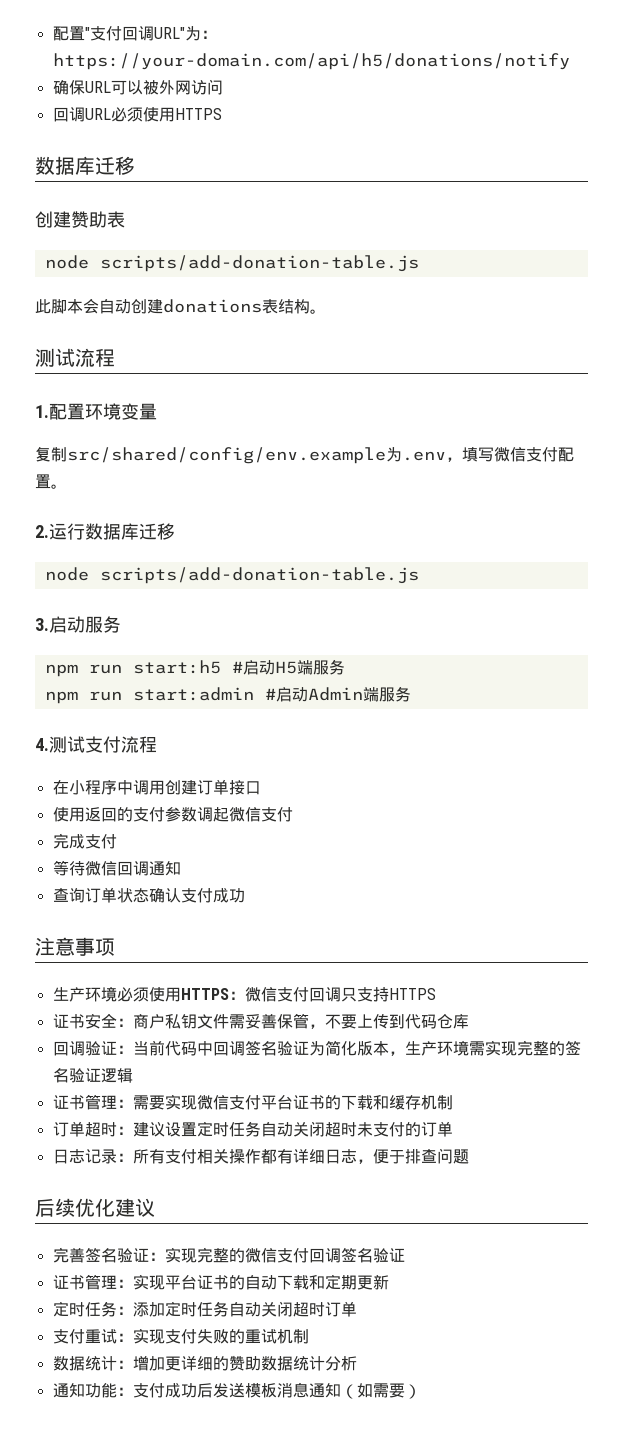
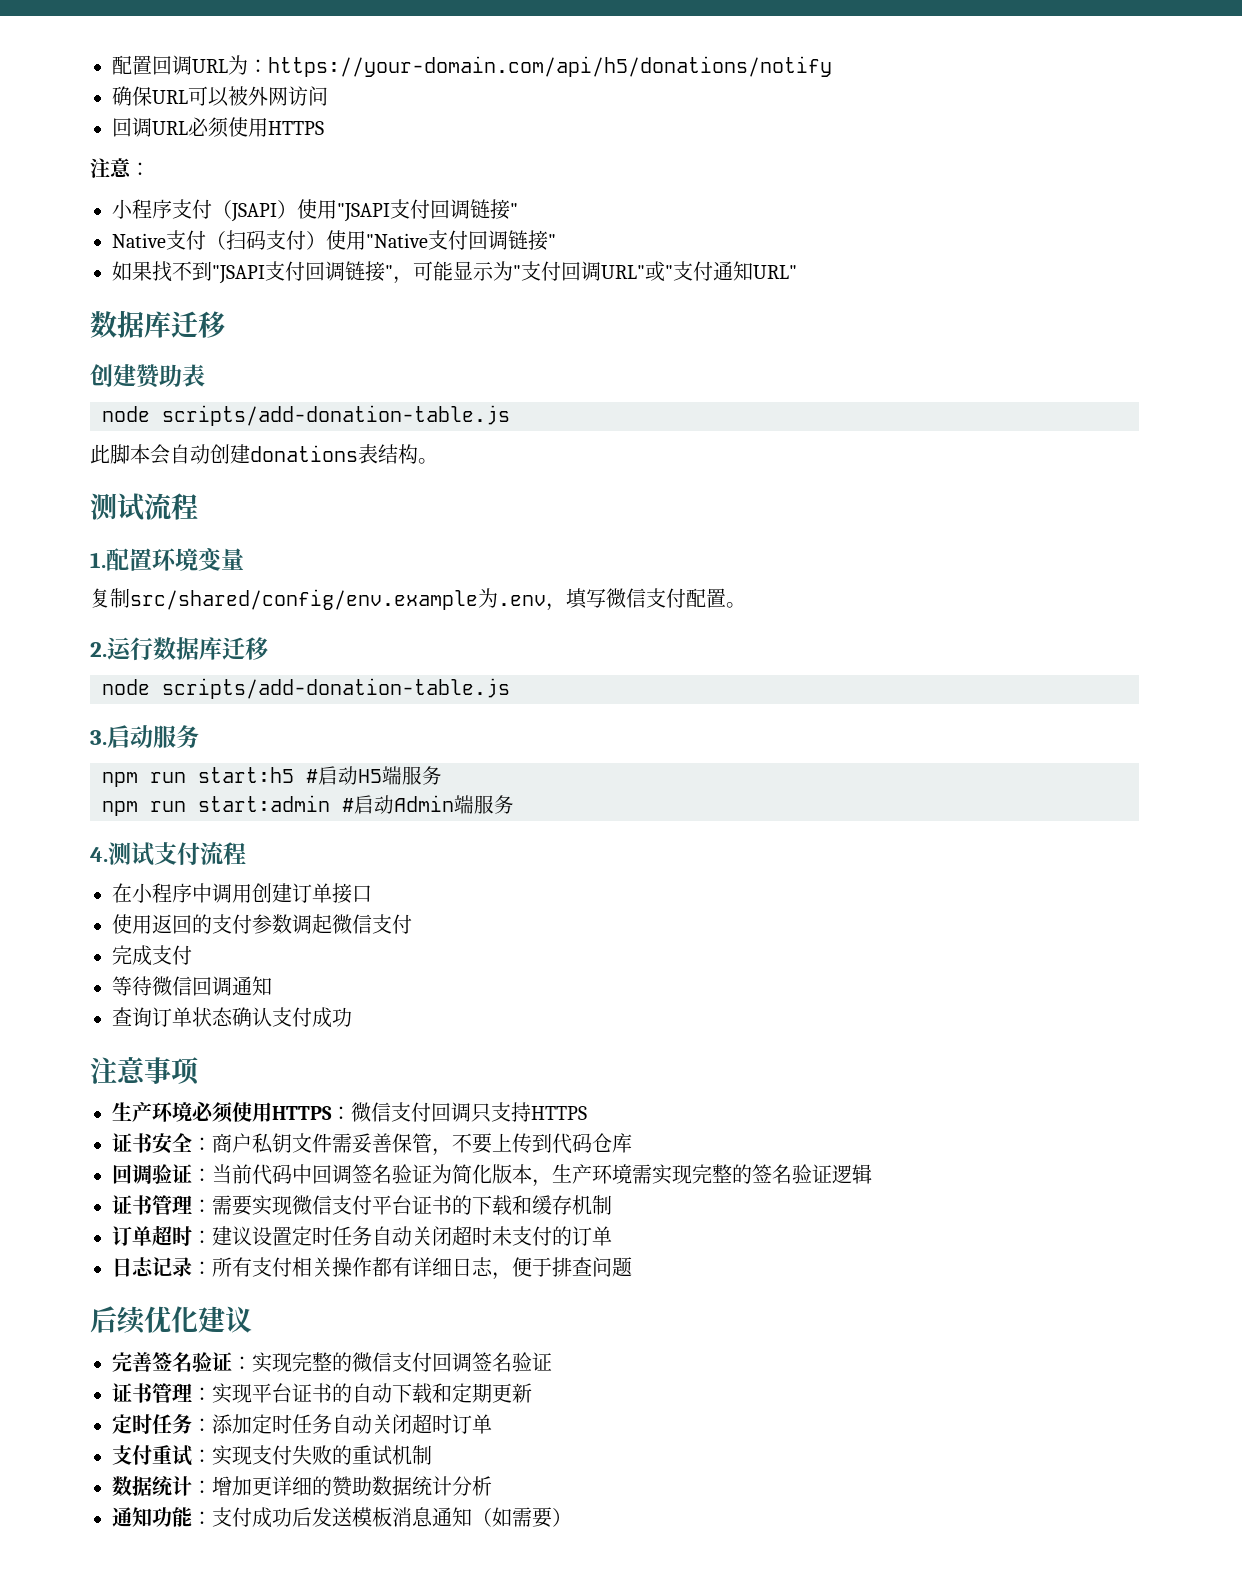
[52,26,185,41] 配置"支付回调URL" -> [112,55,228,75] 配置回调URL
(222, 114) none -> [90,158,150,178] [112,199,518,222] [112,230,556,251] [112,261,797,284] // 注意： // 小程序支付（JSAPI）使用"JSAPI支付回调链接" // Native支付（扫码支付）使用"Native支付回调链接" // 如果找不到"JSAPI支付回调链接"，可能显示为"支付回调URL"或"支付通知URL"

